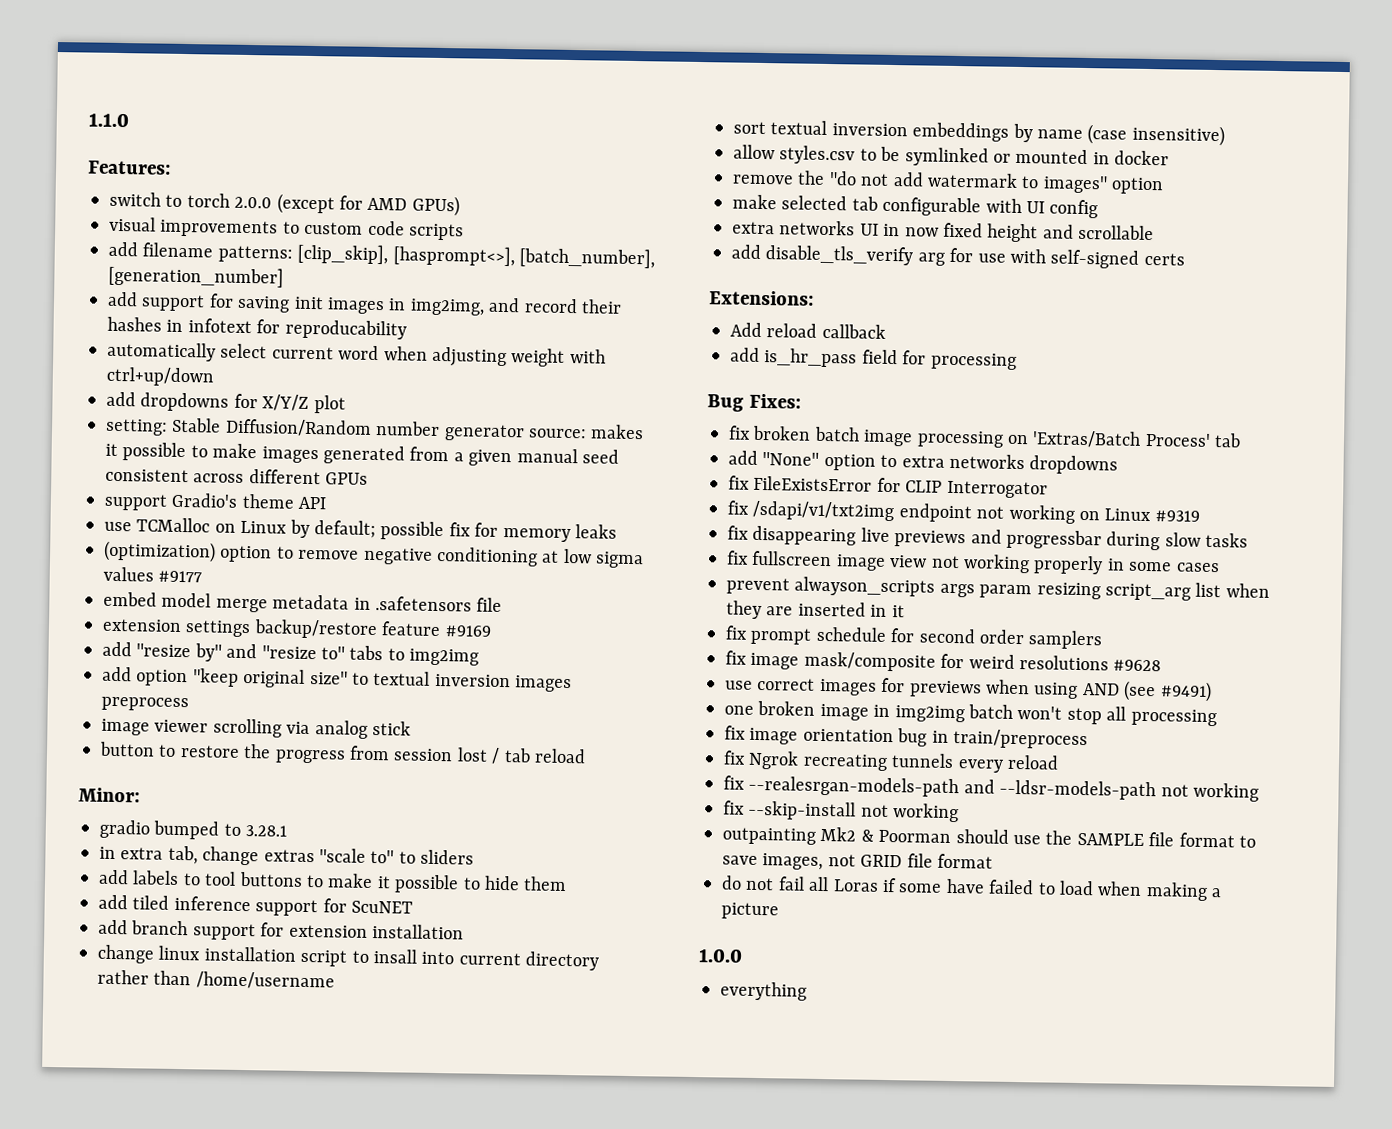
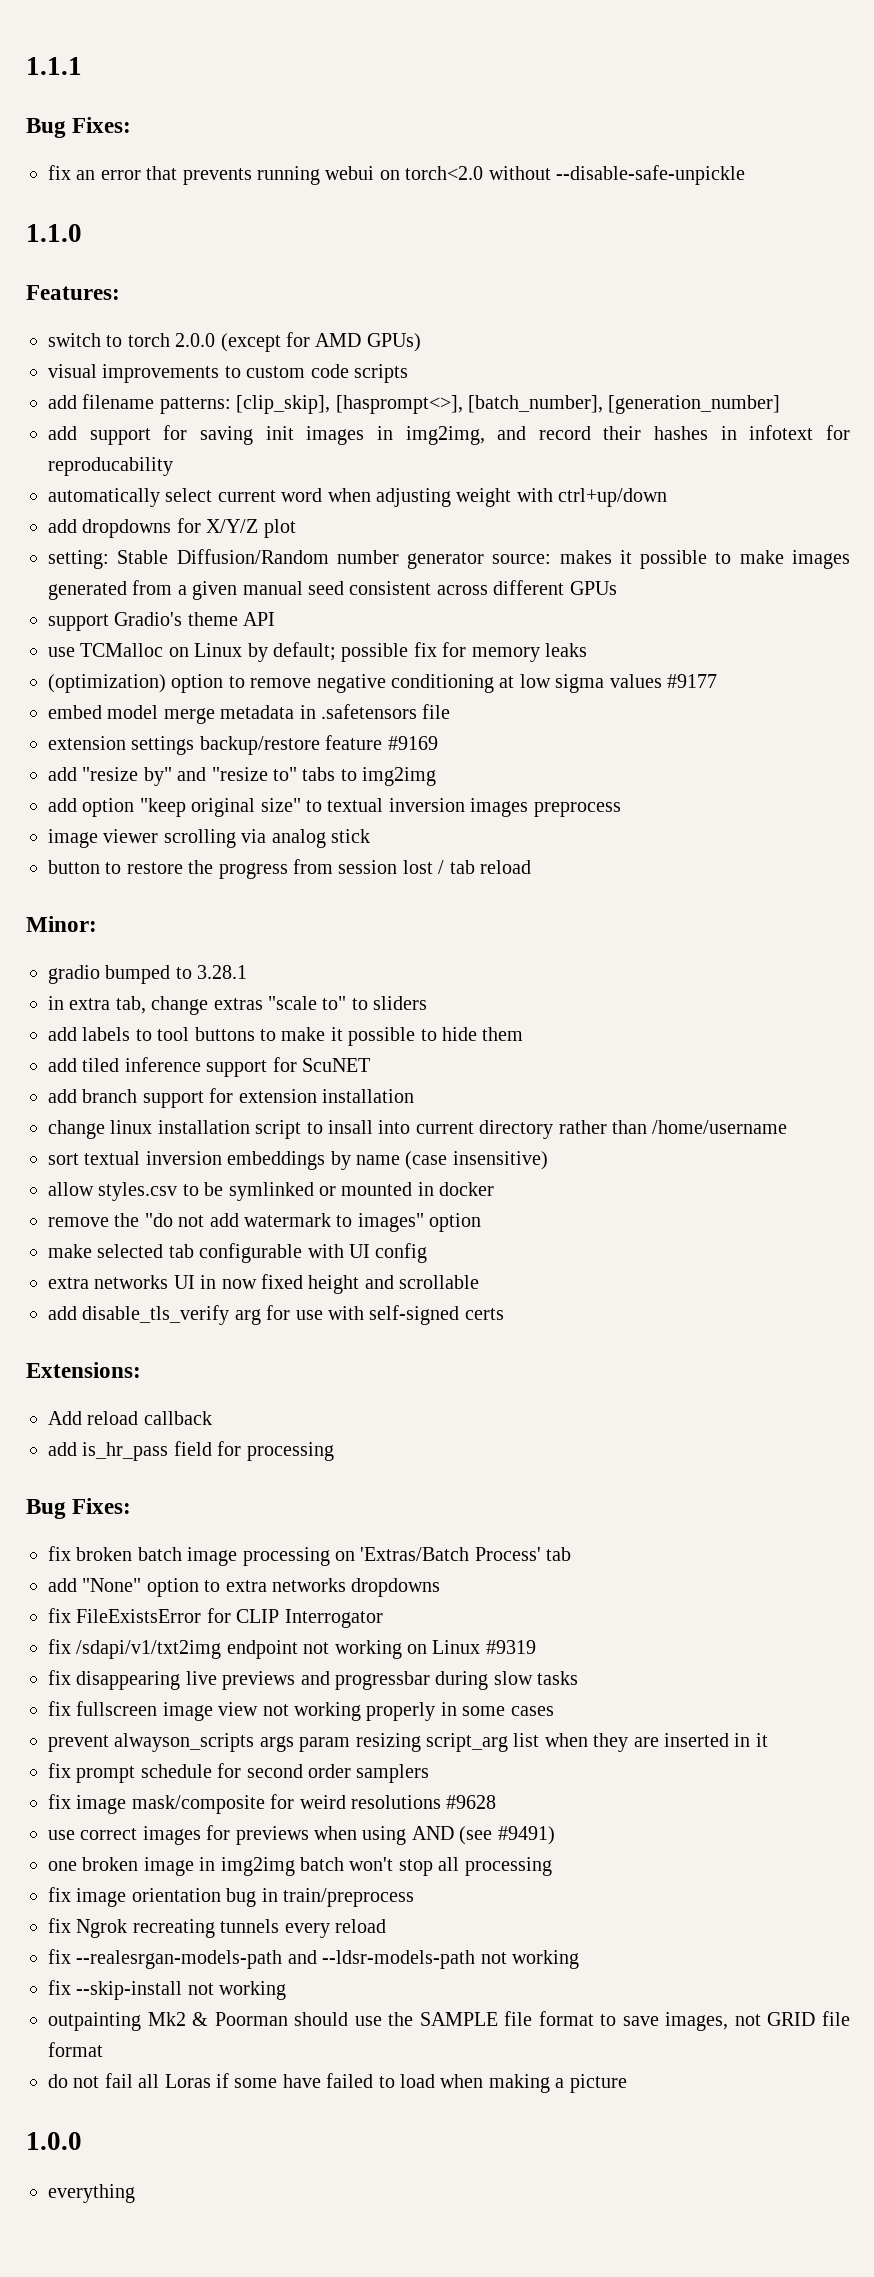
(88, 120) none -> [26,57,82,75] [26,117,132,138] [48,165,745,185] 1.1.1 // Bug Fixes: // fix an error that prevents running webui on torch<2.0 without --disable-safe-unpickle //

